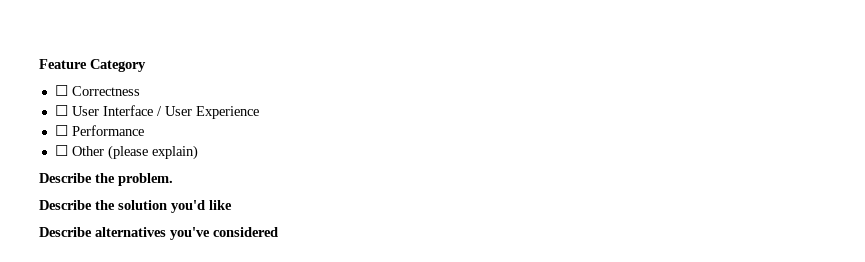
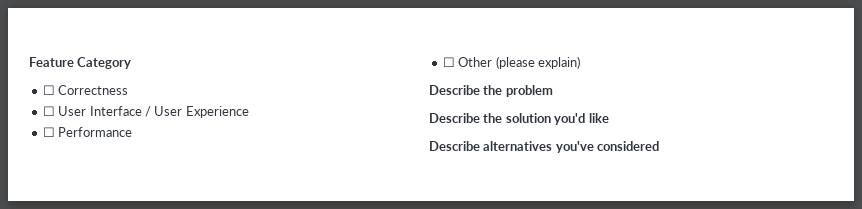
[118,173,173,186] problem. -> [505,85,553,97] problem

